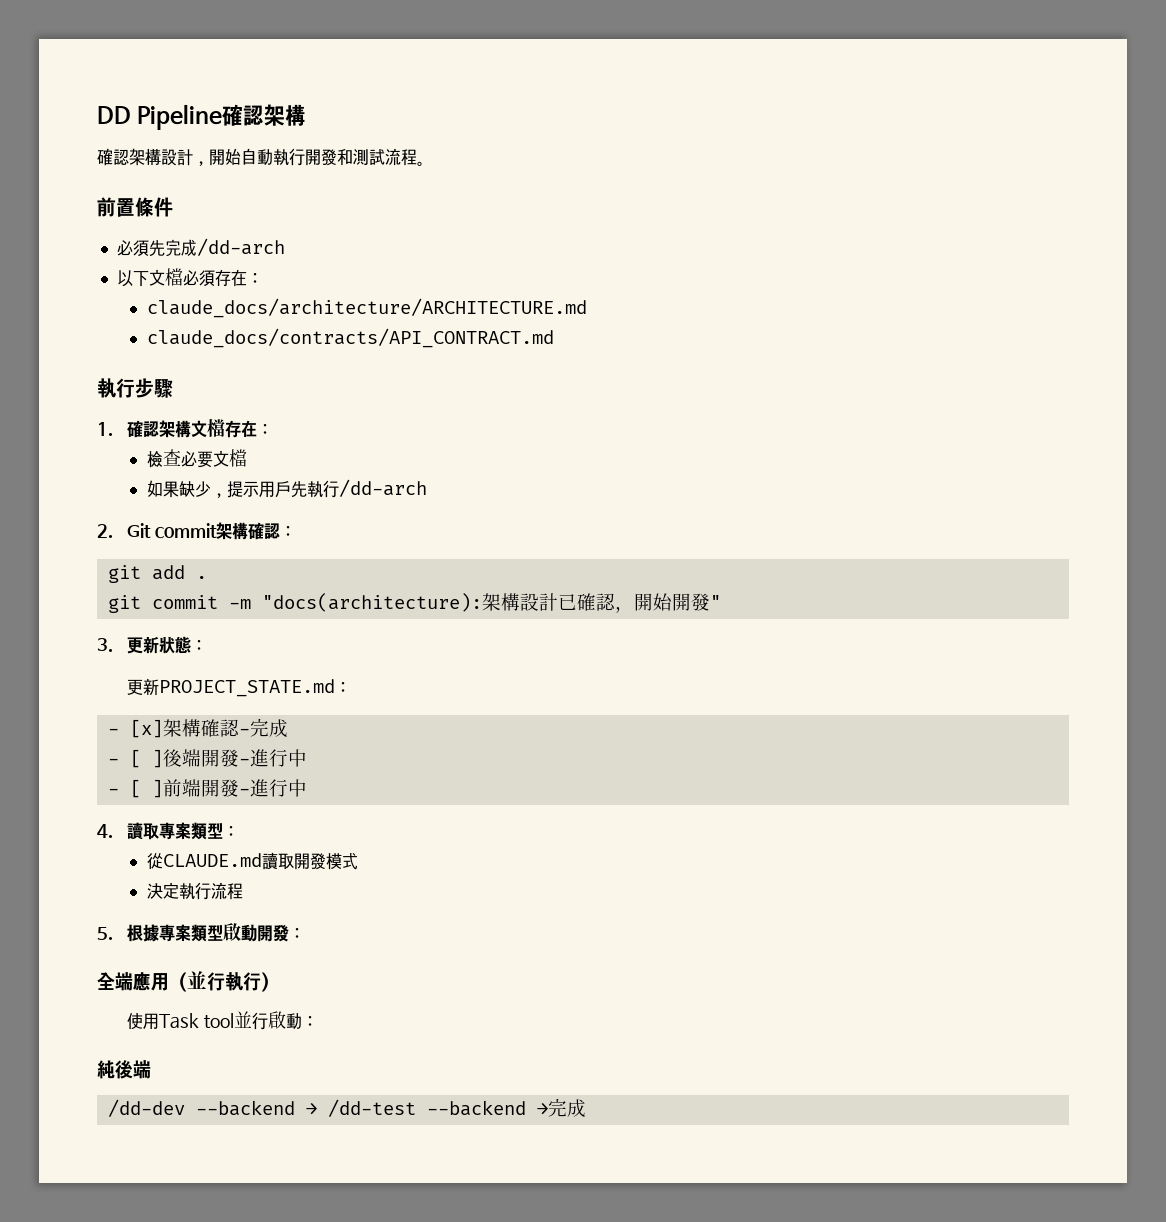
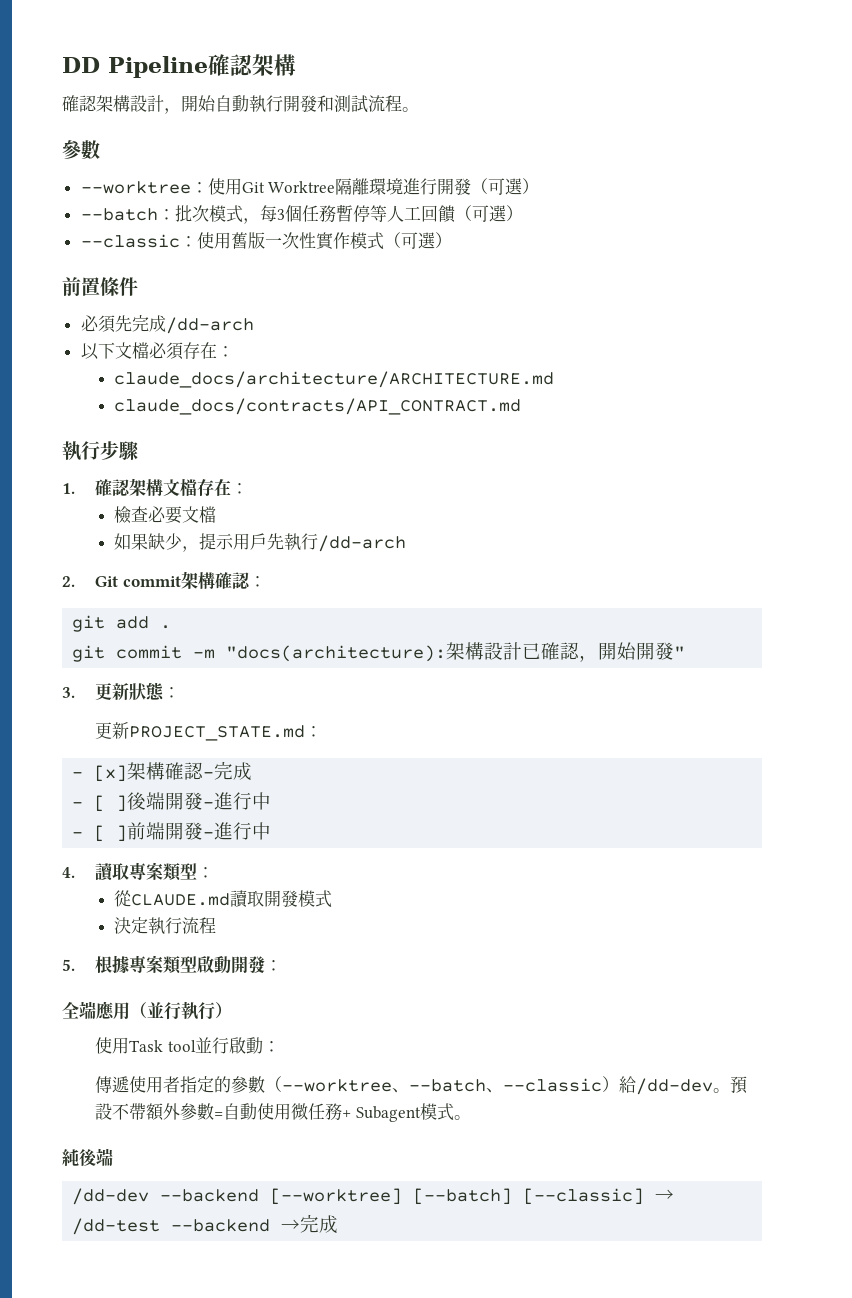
(425, 163) none -> [62,140,100,160] [80,178,540,195] [80,204,523,224] [80,232,452,250] // 參數 // --worktree：使用Git Worktree隔離環境進行開發（可選） // --batch：批次模式，每3個任務暫停等人工回饋（可選） // --classic：使用舊版一次性實作模式（可選）
(318, 1021) none -> [95,1076,748,1095] [95,1103,471,1122] // 傳遞使用者指定的參數（--worktree、--batch、--classic）給/dd-dev。預設不帶額外參數=自動使用微任務+ Subagent模式。
(295, 1108) none -> [270,1188,645,1205] [--worktree] [--batch] [--classic]

